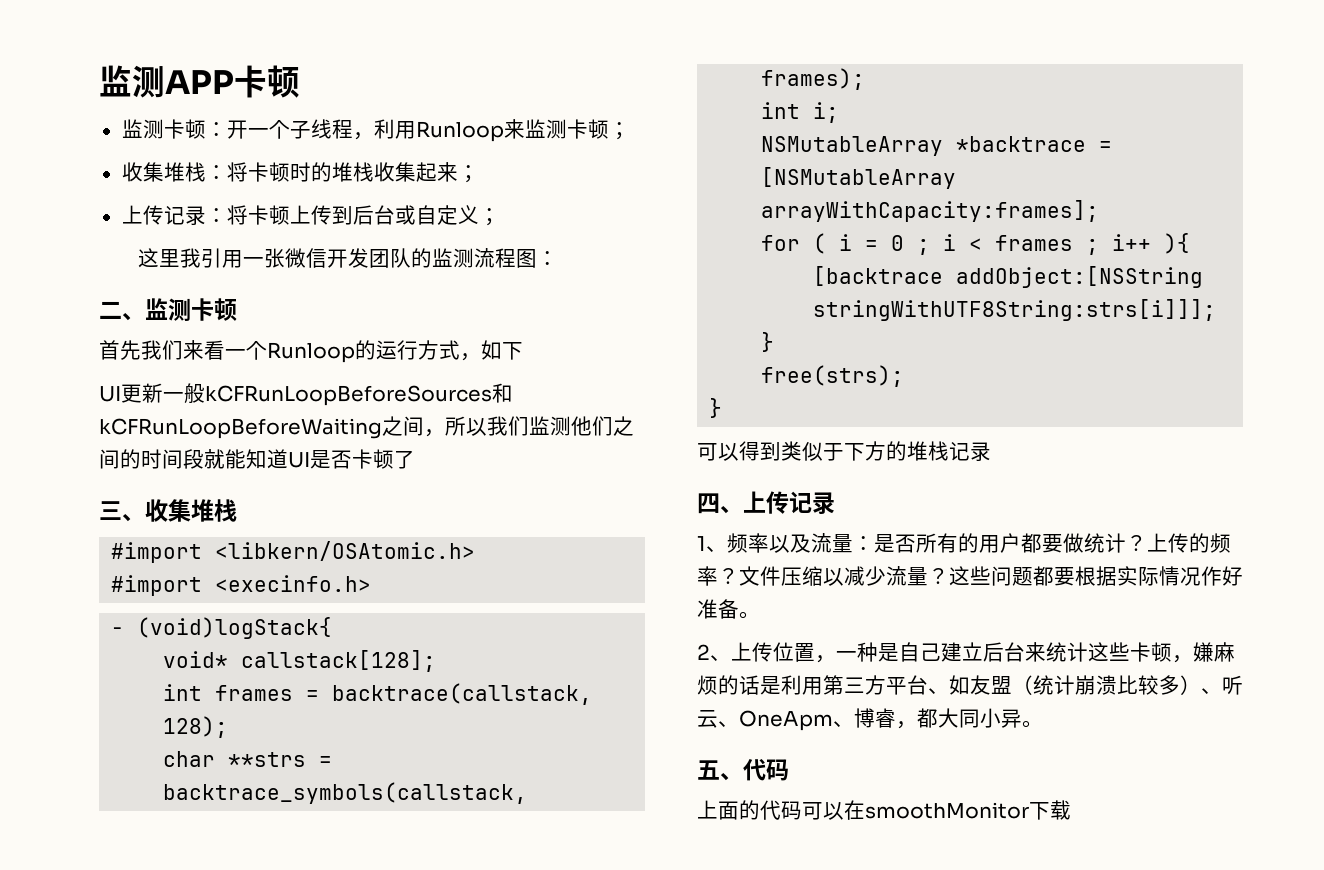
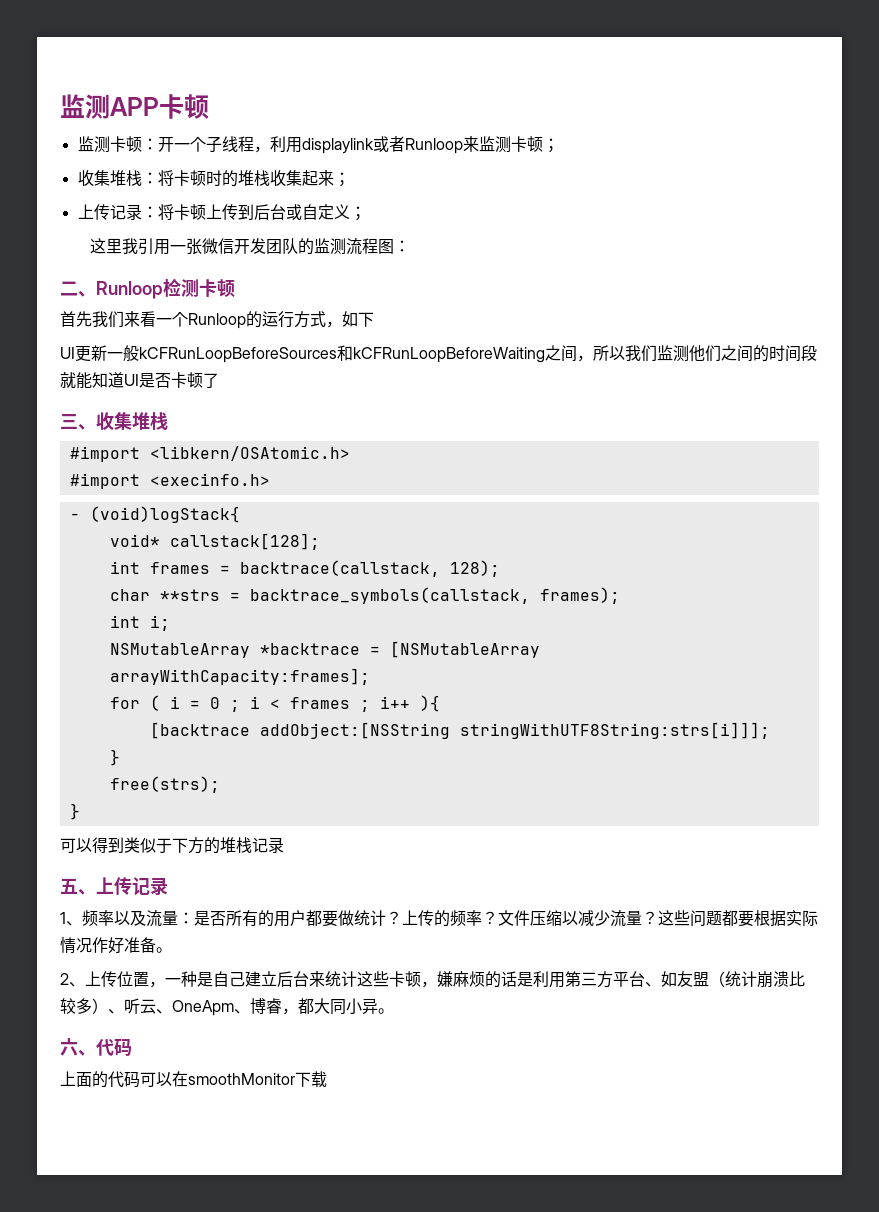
(416, 130) none -> [301,136,405,154] displaylink或者
[145,298,168,320] 监 -> [96,278,181,299] Runloop检
[697,493,720,514] 四 -> [60,878,78,894] 五
[697,760,720,780] 五 -> [60,1038,78,1056] 六

